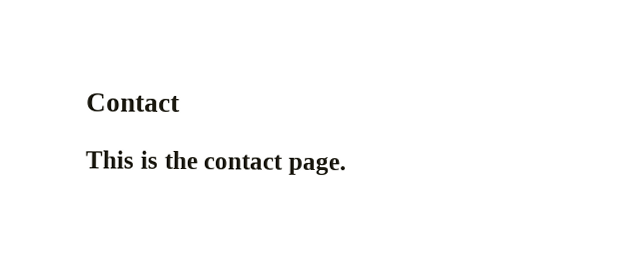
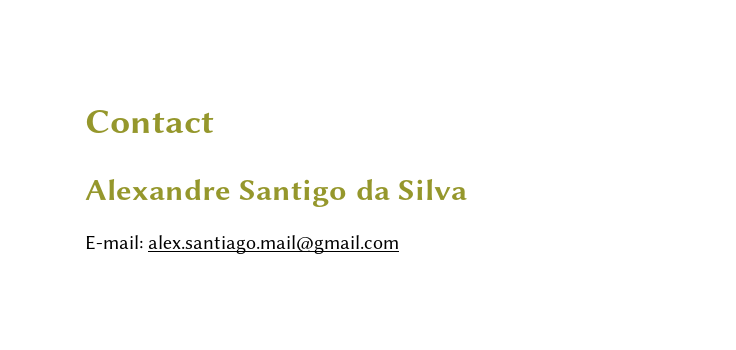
[85,150,346,176] This is the contact page. -> [85,179,468,207] [85,235,400,254] Alexandre Santigo da Silva // E-mail: alex.santiago.mail@gmail.com

